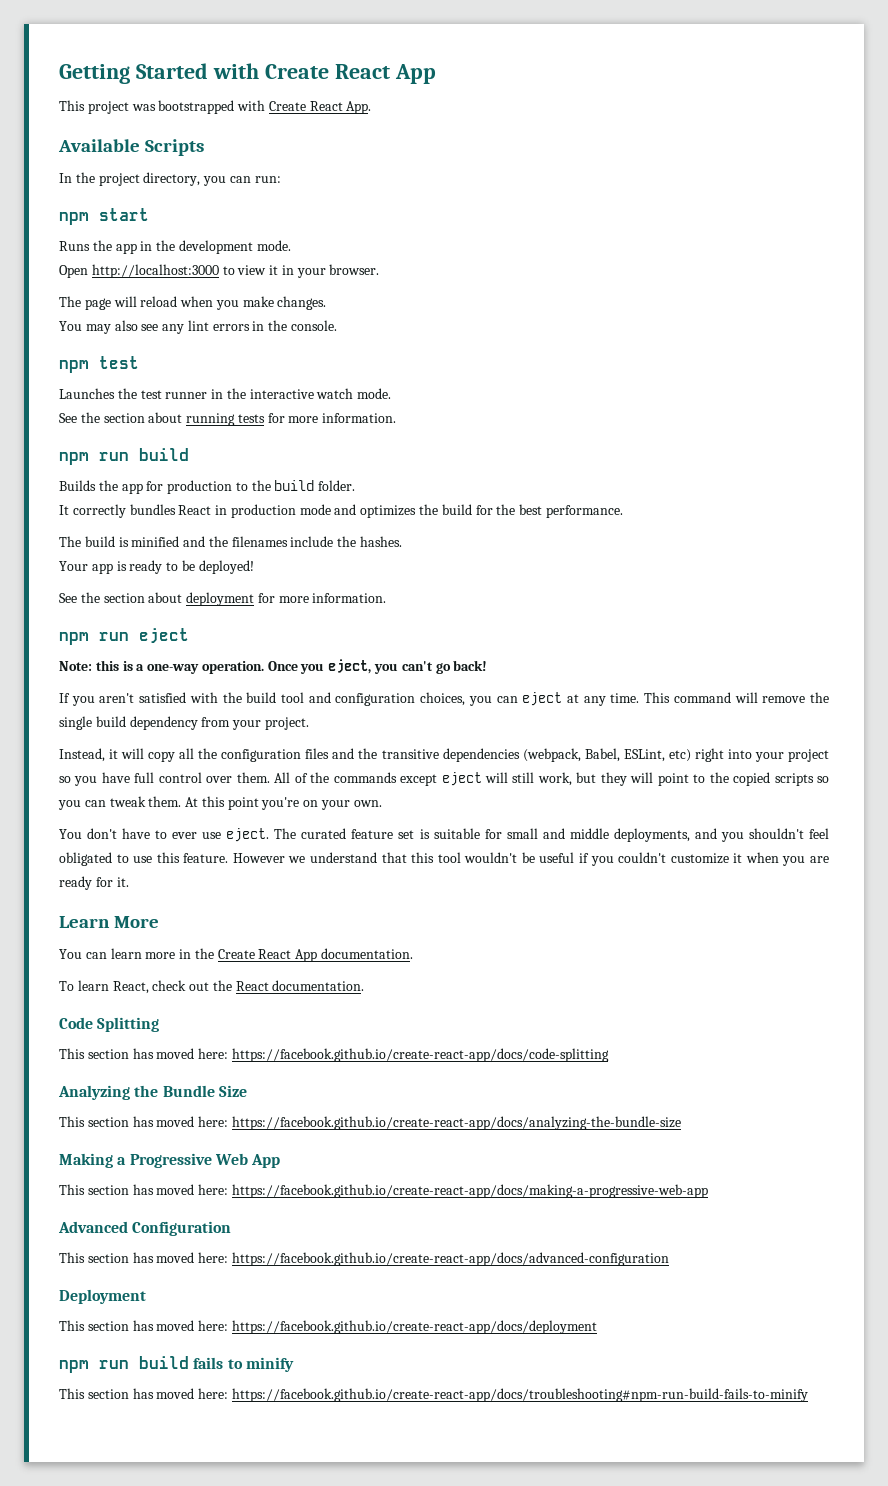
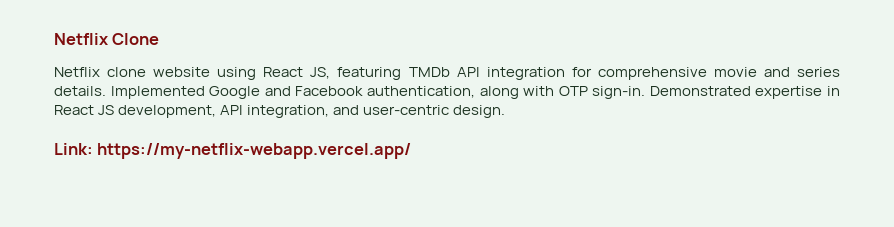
[59,63,436,84] [59,100,372,114] [58,139,205,156] [59,172,281,186] [59,208,149,225] [59,240,291,254] [59,264,380,278] [59,296,327,310] [59,320,338,334] [59,356,139,373] [59,388,392,399] [59,412,397,426] [59,448,189,465] [59,480,356,494] [59,504,623,518] [59,536,403,547] [59,560,254,574] [59,592,387,606] [59,628,189,645] [59,659,488,674] [59,692,829,706] [59,716,309,730] [59,748,830,762] [59,772,830,786] [58,796,382,810] [59,828,829,842] [59,852,829,866] [59,876,129,890] [59,916,160,928] [59,948,414,962] [59,980,365,994] [59,1017,160,1032] [59,1048,609,1062] [58,1085,247,1100] [59,1116,681,1130] [59,1153,281,1168] [59,1184,708,1198] [58,1221,232,1236] [59,1252,669,1266] [59,1289,146,1304] [59,1320,597,1334] [59,1356,294,1373] [59,1388,808,1402] Getting Started with Create React App // This project was bootstrapped with Create React App. // Available Scripts // In the project directory, you can run: // npm start // Runs the app in the development mode. // Open http://localhost:3000 to view it in your browser. // The page will reload when you make changes. // You may also see any lint errors in the console. // npm test // Launches the test runner in the interactive watch mode. // See the section about running tests for more information. // npm run build // Builds the app for production to the build folder. // It correctly bundles React in production mode and optimizes the build for the best performance. // The build is minified and the filenames include the hashes. // Your app is ready to be deployed! // See the section about deployment for more information. // npm run eject // Note: this is a one-way operation. Once you eject, you can't go back! // If you aren't satisfied with the build tool and configuration choices, you can eject at any time. This command will remove the single build dependency from your project. // Instead, it will copy all the configuration files and the transitive dependencies (webpack, Babel, ESLint, etc) right into your project so you have full control over them. All of the commands except eject will still work, but they will point to the copied scripts so you can tweak them. At this point you're on your own. // You don't have to ever use eject. The curated feature set is suitable for small and middle deployments, and you shouldn't feel obligated to use this feature. However we understand that this tool wouldn't be useful if you couldn't customize it when you are ready for it. // Learn More // You can learn more in the Create React App documentation. // To learn React, check out the React documentation. // Code Splitting // This section has moved here: https://facebook.github.io/create-react-app/docs/code-splitting // Analyzing the Bundle Size // This section has moved here: https://facebook.github.io/create-react-app/docs/analyzing-the-bundle-size // Making a Progressive Web App // This section has moved here: https://facebook.github.io/create-react-app/docs/making-a-progressive-web-app // Advanced Configuration // This section has moved here: https://facebook.github.io/create-react-app/docs/advanced-configuration // Deployment // This section has moved here: https://facebook.github.io/create-react-app/docs/deployment // npm run build fails to minify // This section has moved here: https://facebook.github.io/create-react-app/docs/troubleshooting#npm-run-build-fails-to-minify -> [54,33,160,45] [54,67,840,80] [54,86,841,99] [54,105,506,118] [54,143,412,159] Netflix Clone // Netflix clone website using React JS, featuring TMDb API integration for comprehensive movie and series details. Implemented Google and Facebook authentication, along with OTP sign-in. Demonstrated expertise in React JS development, API integration, and user-centric design. // Link: https://my-netflix-webapp.vercel.app/

